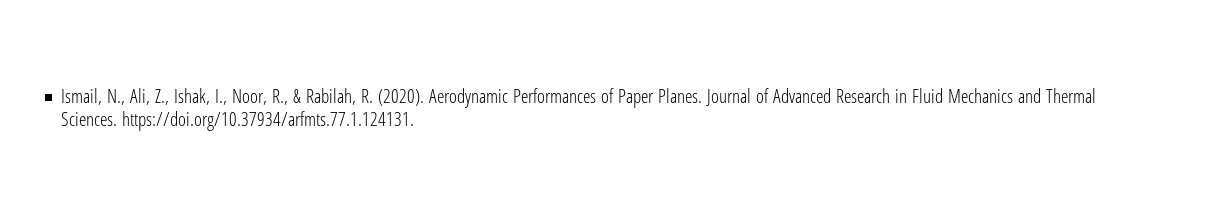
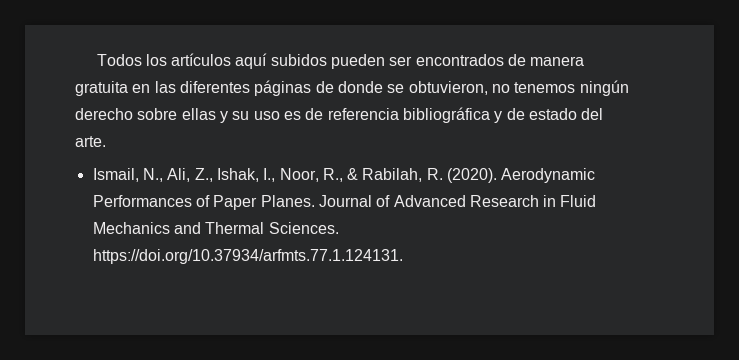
(61, 96) none -> [96,53,585,69] [75,80,629,96] [75,107,604,123] [75,136,106,147] Todos los artículos aquí subidos pueden ser encontrados de manera gratuita en las diferentes páginas de donde se obtuvieron, no tenemos ningún derecho sobre ellas y su uso es de referencia bibliográfica y de estado del arte. //

